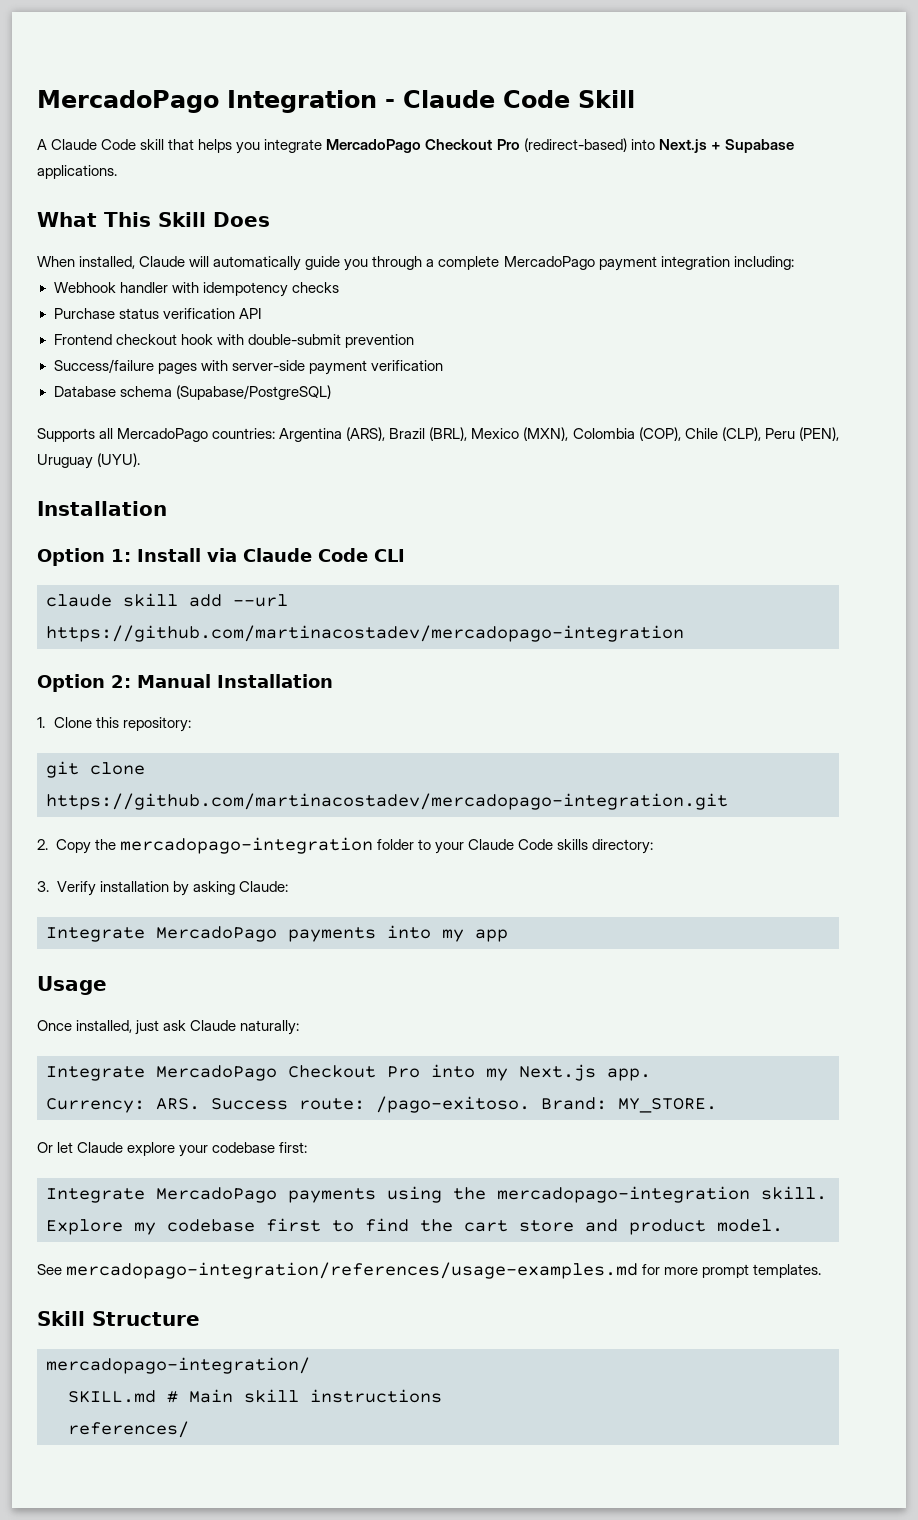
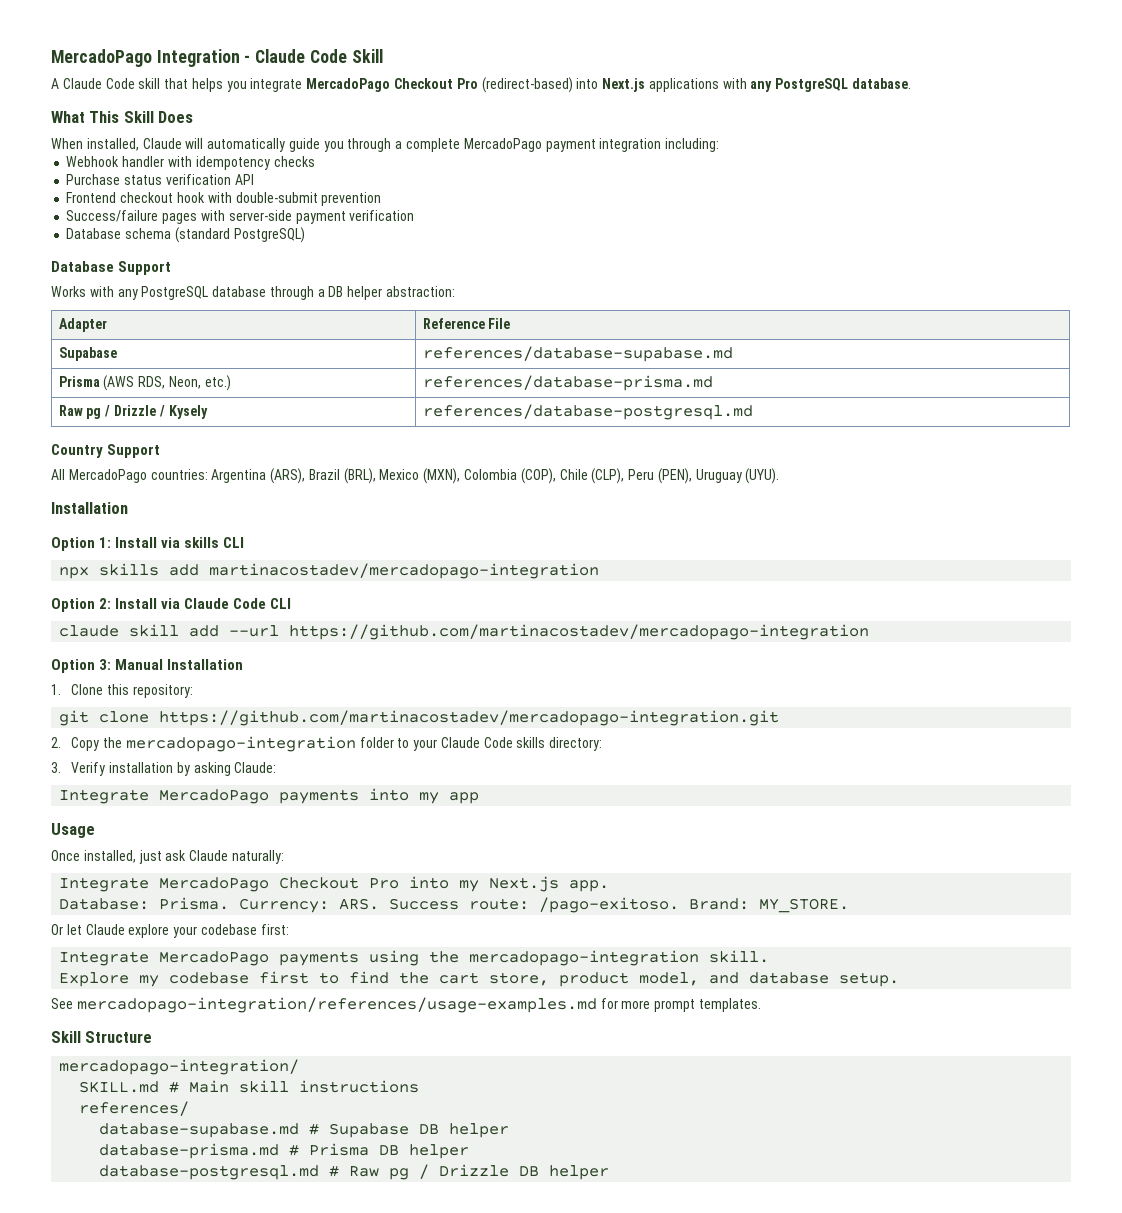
[710,139,794,153] [37,165,117,179] + Supabase applications. -> [648,78,912,92] applications with any PostgreSQL database.
[175,385,331,400] [37,428,114,442] (Supabase/PostgreSQL) // Supports all -> [174,227,305,243] [51,261,172,275] [51,286,456,300] [58,318,107,332] [422,318,511,329] [58,347,117,361] [422,346,733,362] [58,375,231,391] [422,375,713,391] [58,405,208,419] [422,404,753,420] [51,444,161,458] [51,469,65,480] (standard PostgreSQL) // Database Support // Works with any PostgreSQL database through a DB helper abstraction: // Adapter | Reference File // Supabase | references/database-supabase.md // Prisma (AWS RDS, Neon, etc.) | references/database-prisma.md // Raw pg / Drizzle / Kysely | references/database-postgresql.md // Country Support // All
(237, 555) none -> [184,537,245,548] [59,563,600,579] [51,598,181,612] skills CLI // npx skills add martinacostadev/mercadopago-integration // Option 2: Install via
[111,675,131,688] 2: -> [99,659,112,670] 3:
(651, 1074) none -> [59,897,230,910] Database: Prisma.
[519,1219,783,1235] store and product model. -> [489,972,900,987] store, product model, and database setup.
(189, 1429) none -> [99,1123,510,1138] [99,1143,470,1159] [99,1164,610,1180] // database-supabase.md # Supabase DB helper // database-prisma.md # Prisma DB helper // database-postgresql.md # Raw pg / Drizzle DB helper

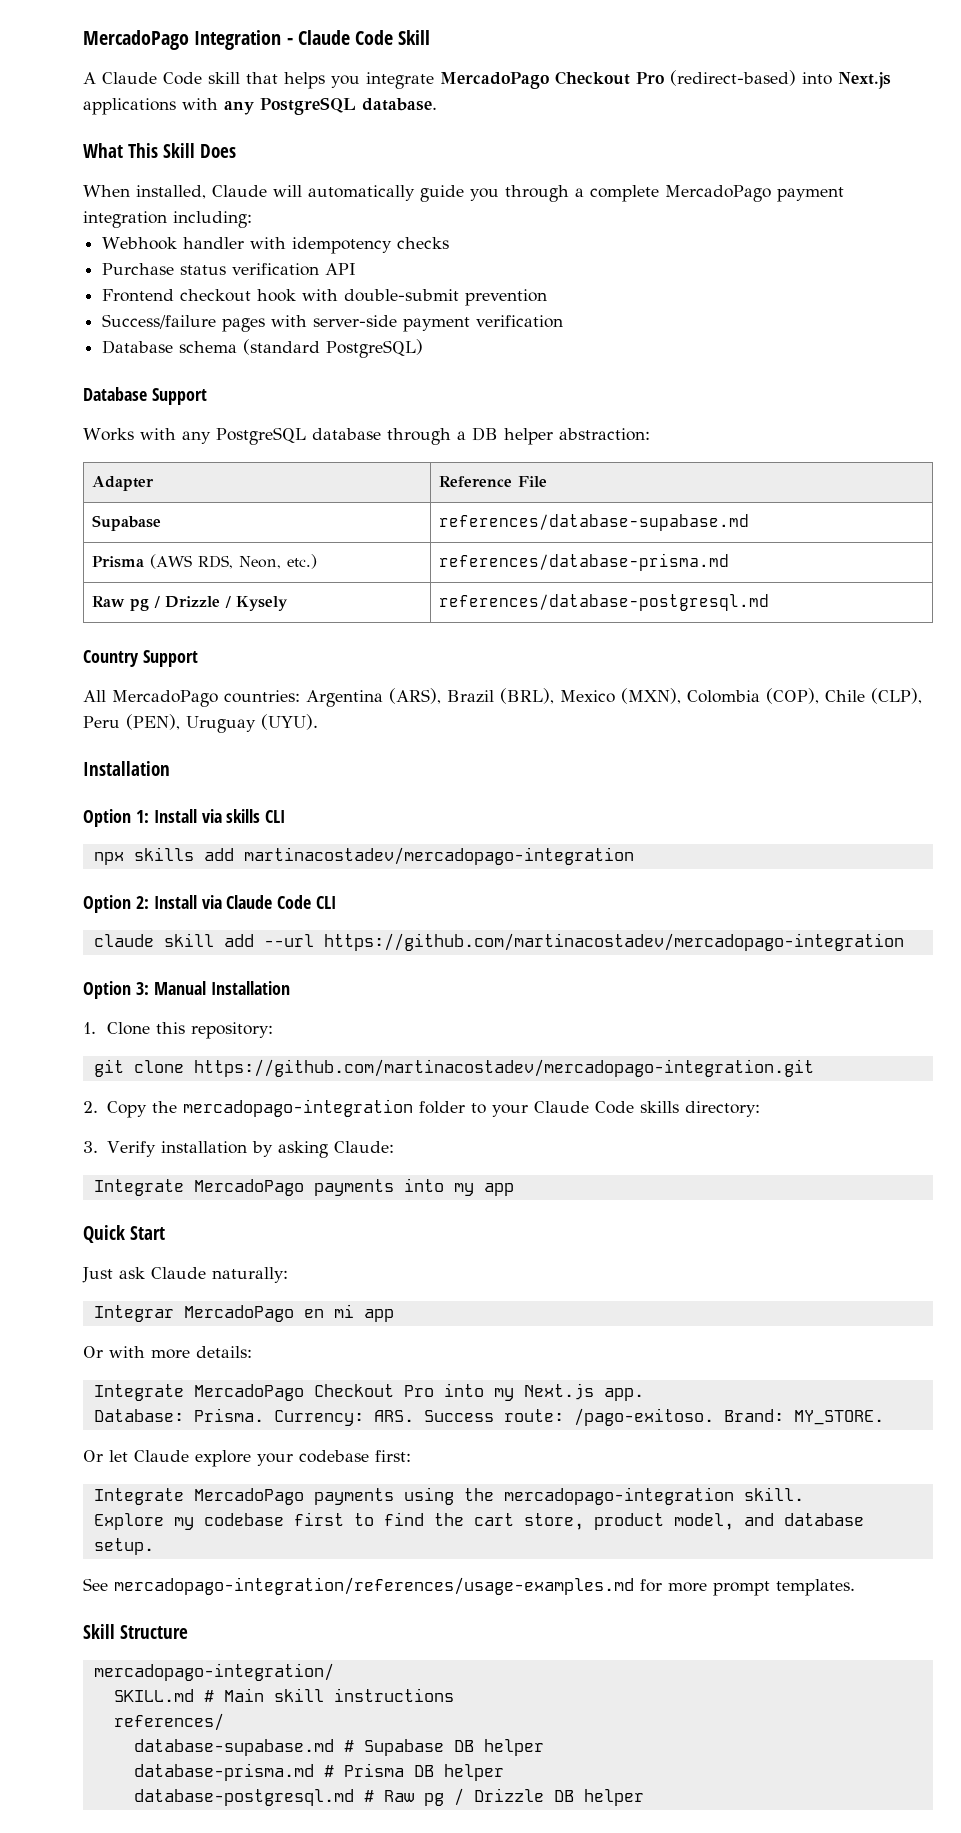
[51,823,95,838] [51,850,162,864] Usage // Once installed, just -> [83,1225,166,1243] [82,1267,113,1283] Quick Start // Just
(284, 857) none -> [93,1304,394,1322] [83,1346,252,1359] // Integrar MercadoPago en mi app // Or with more details:

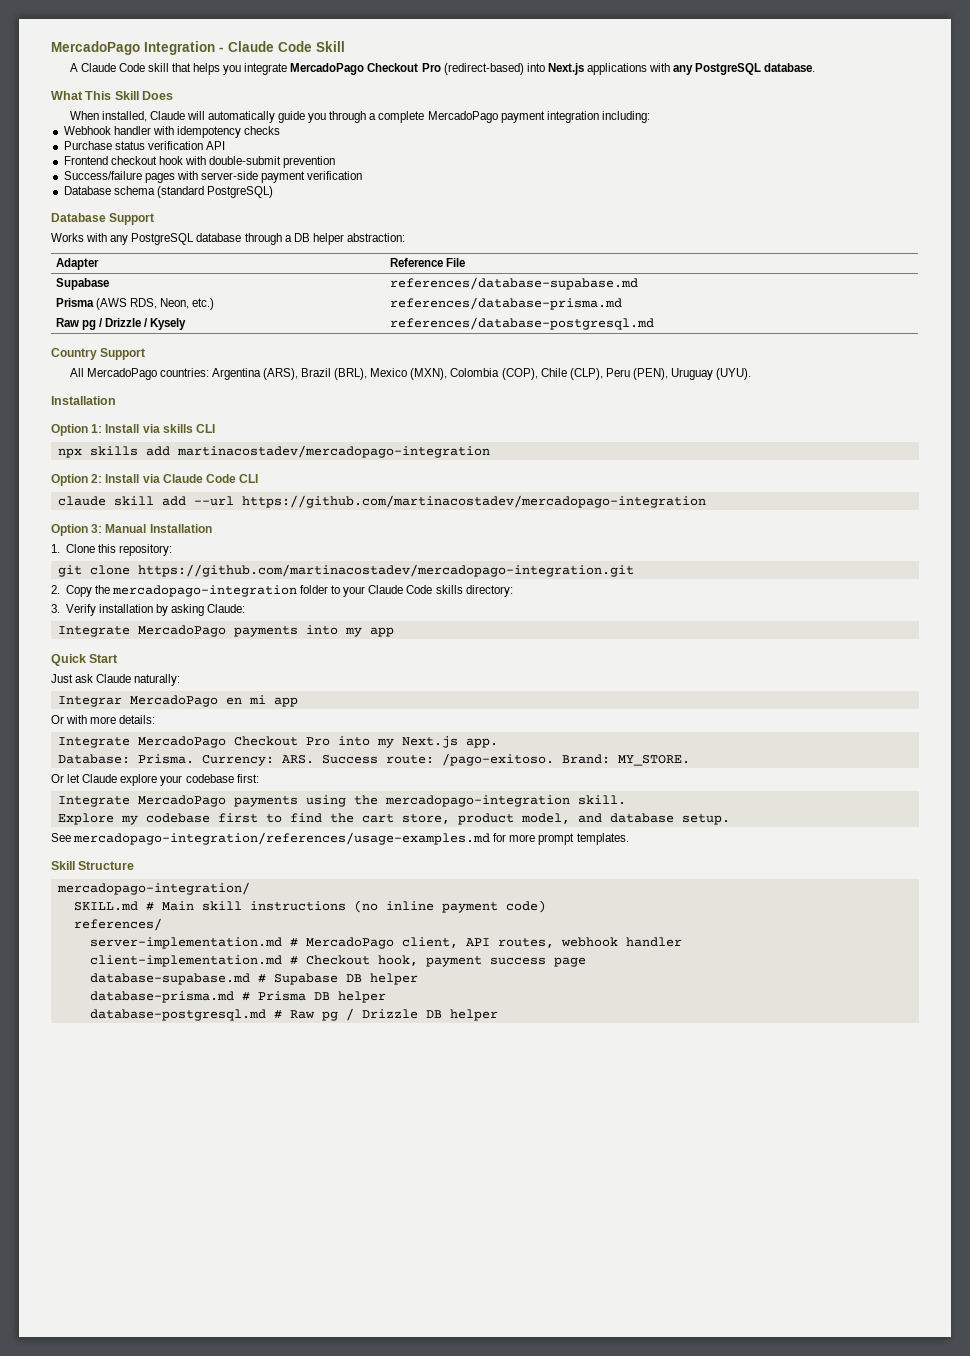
[113,1713,224,1731] // references/ -> [353,900,546,913] [73,918,162,931] [89,937,682,949] [89,955,586,967] (no inline payment code) // references/ // server-implementation.md # MercadoPago client, API routes, webhook handler // client-implementation.md # Checkout hook, payment success page

